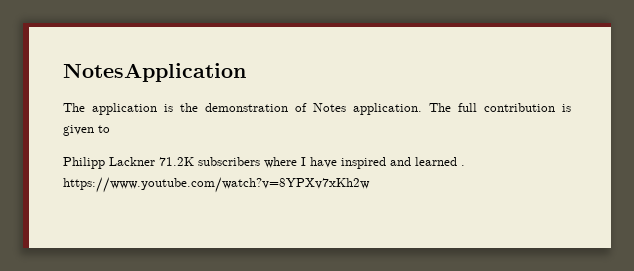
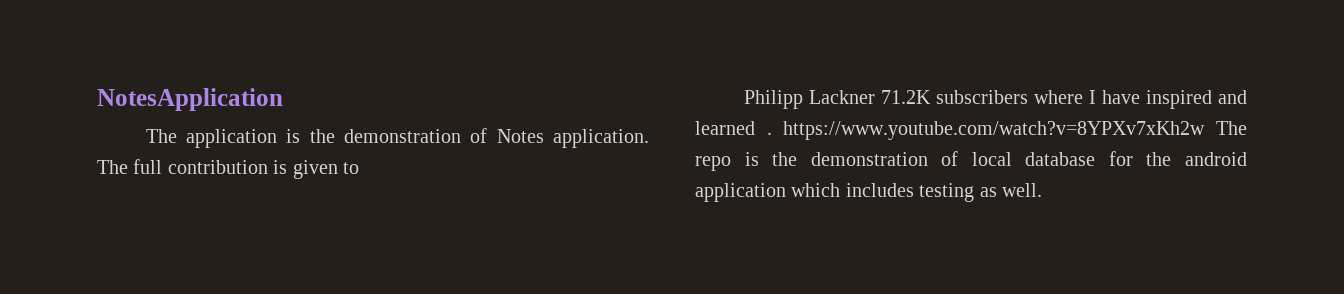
(370, 185) none -> [1216,121,1247,135] [695,151,1247,171] [695,183,1042,202] The repo is the demonstration of local database for the android application which includes testing as well.

